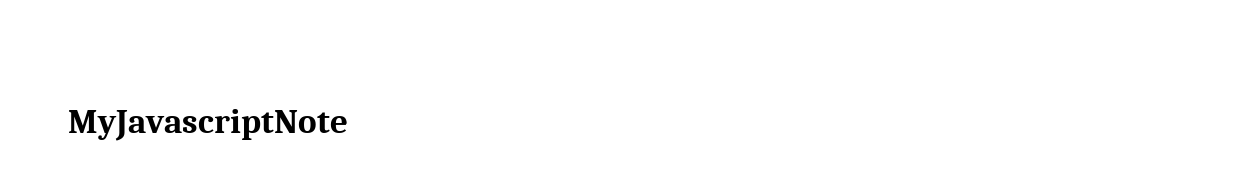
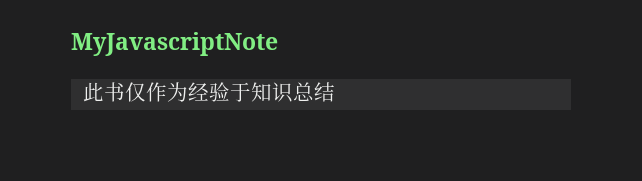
(348, 125) none -> [83,82,335,103] // 此书仅作为经验于知识总结

